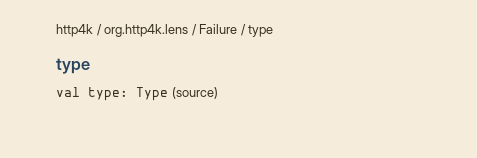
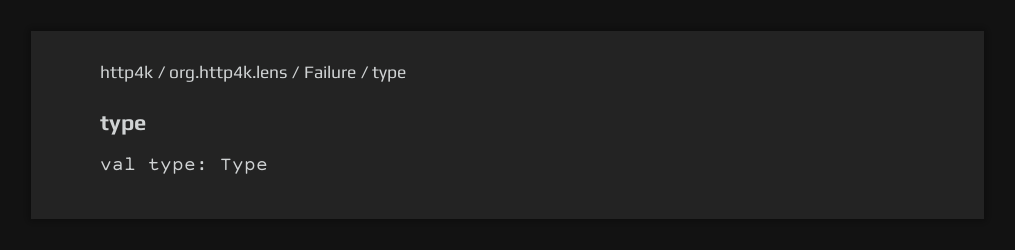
[171,87,218,99] (source) -> (268, 166) none

